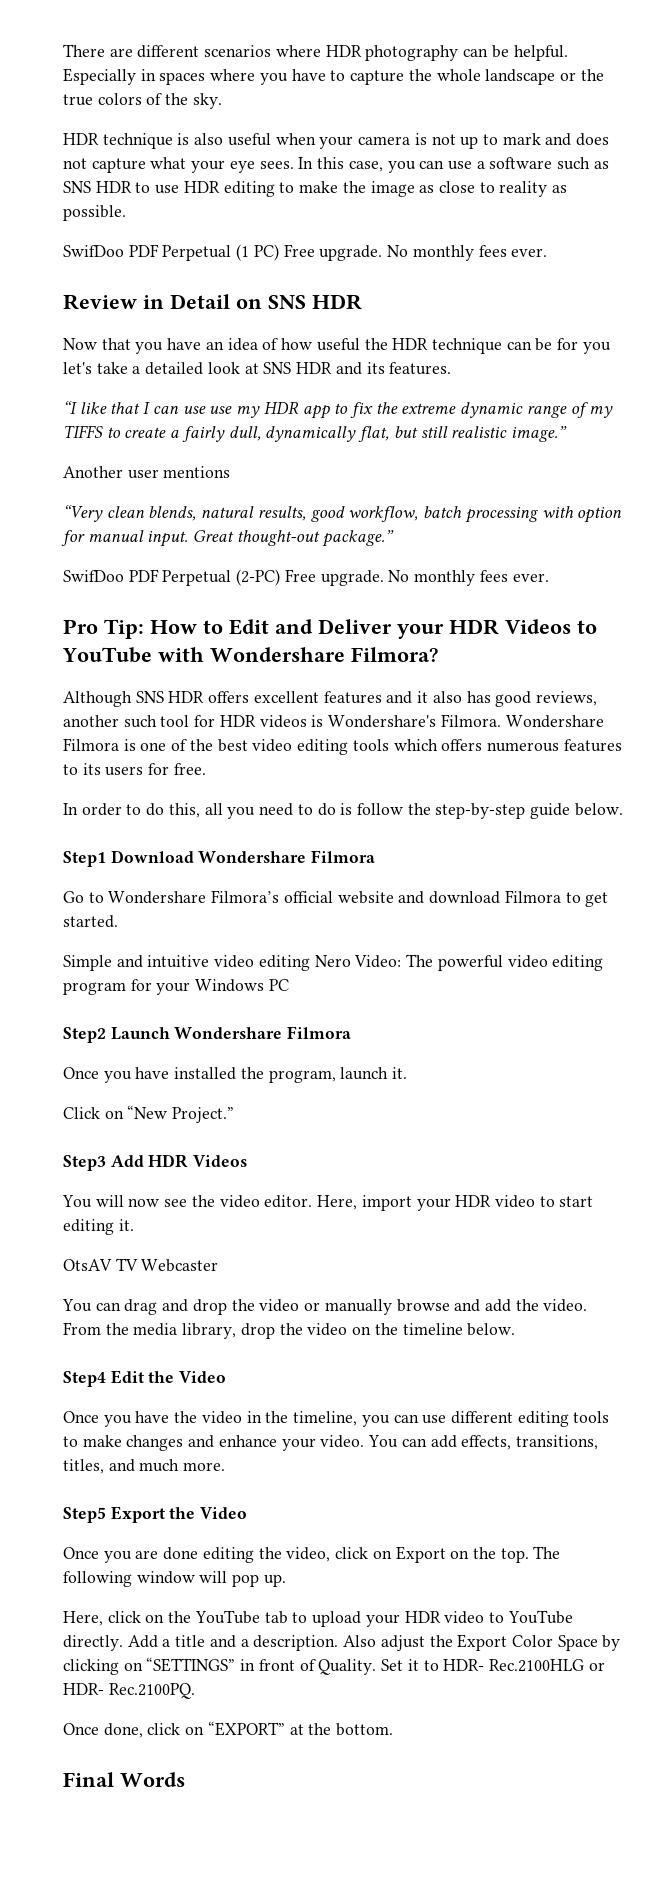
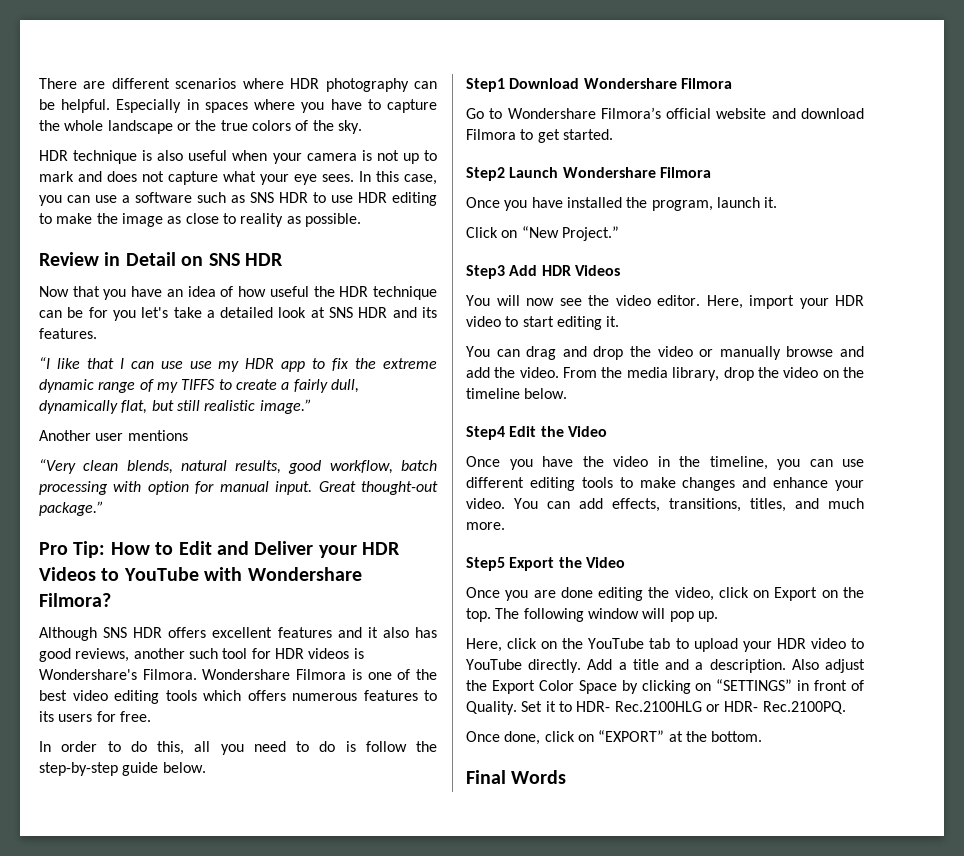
[63,244,548,261] // SwifDoo PDF Perpetual (1 PC) Free upgrade. No monthly fees ever. -> (361, 220) none
[63,569,549,586] // SwifDoo PDF Perpetual (2-PC) Free upgrade. No monthly fees ever. -> (104, 508) none
[63,954,604,971] [63,979,289,995] // Simple and intuitive video editing Nero Video: The powerful video editing program for your Windows PC -> (613, 134) none
[63,1258,219,1272] // OtsAV TV Webcaster -> (620, 321) none

